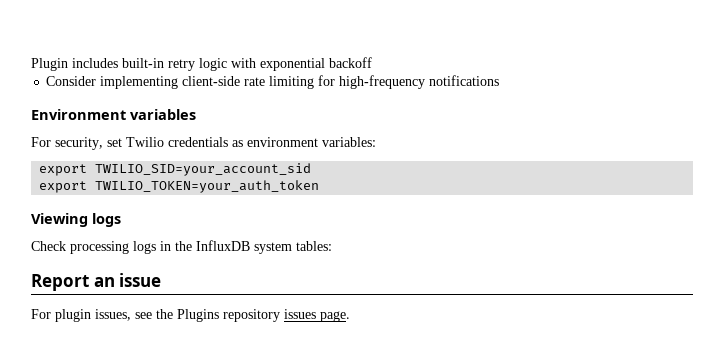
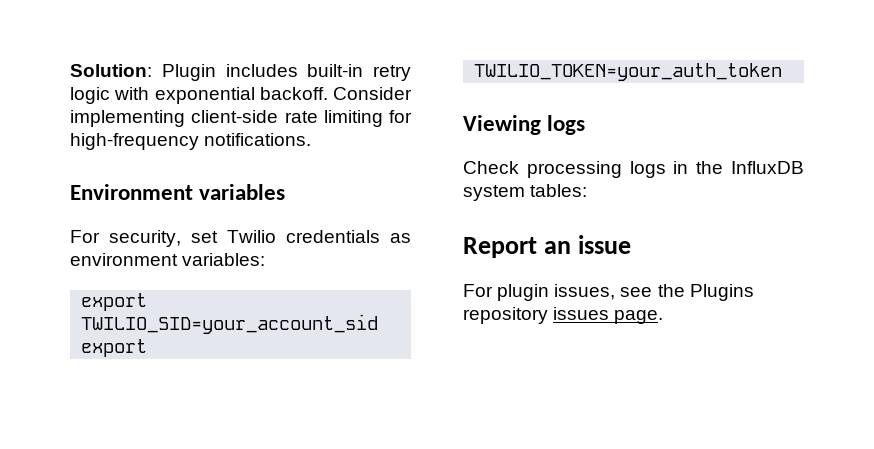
(31, 64) none -> [70,64,152,77] Solution:
[329,57,372,68] backoff // -> [259,87,328,100] backoff.
[429,75,500,86] notifications -> [204,133,312,146] notifications.

